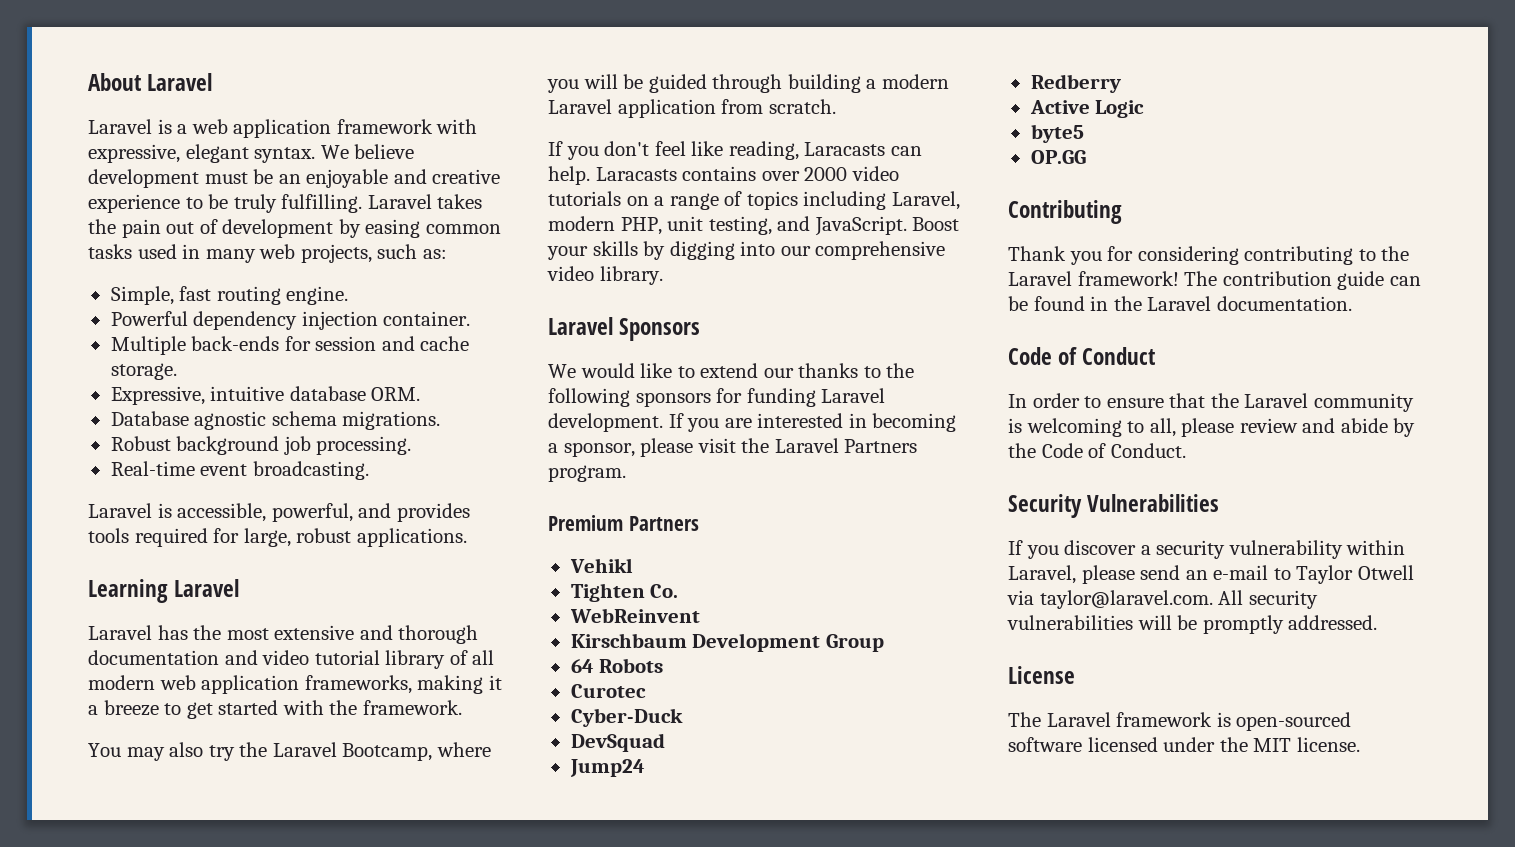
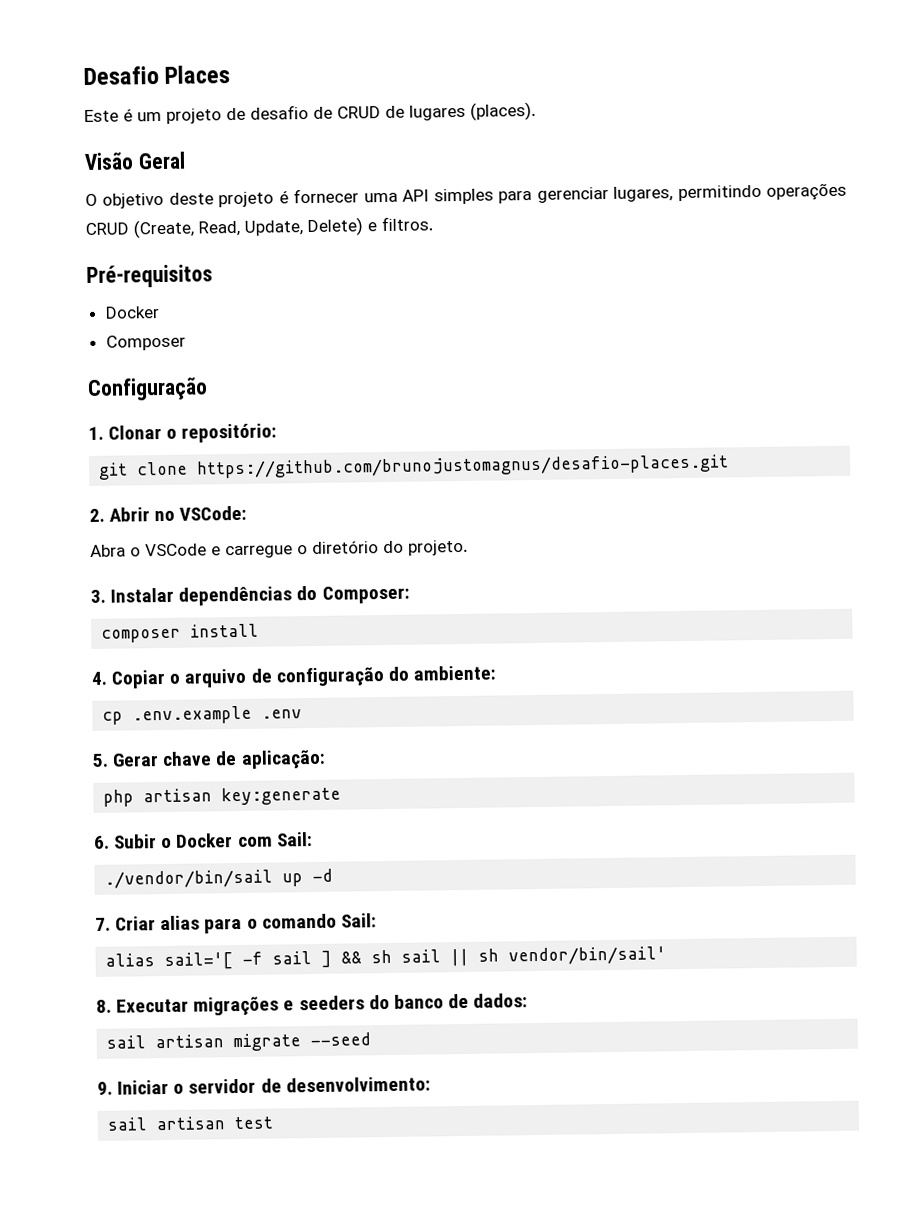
[88,73,213,91] [88,119,478,138] [88,144,415,163] [88,169,501,188] [88,194,483,213] [88,219,501,238] [88,244,447,263] [110,286,349,305] [110,311,471,330] [110,336,470,355] [110,363,177,380] [110,386,421,405] [110,411,441,430] [110,436,412,455] [110,461,369,480] [88,503,470,522] [88,528,467,547] [88,579,240,603] [88,625,479,644] [88,650,495,669] [88,675,502,694] [88,700,462,719] [88,742,491,761] [547,74,949,93] [548,99,836,118] [548,141,922,160] [548,166,899,185] [548,191,960,210] [548,216,960,236] [547,241,946,260] [547,266,663,285] [548,317,701,341] [548,363,915,378] [548,388,886,407] [548,413,957,432] [548,438,918,457] [548,465,626,482] [548,515,699,531] [569,558,633,573] [570,583,679,602] [569,608,700,623] [570,633,884,652] [570,658,664,673] [570,684,646,698] [570,708,683,727] [570,733,665,752] [569,759,645,777] [1030,74,1121,93] [1029,100,1145,118] [1030,124,1084,143] [1030,150,1086,164] [1008,200,1122,224] [1008,246,1410,265] [1008,271,1421,290] [1008,296,1352,311] [1008,347,1156,365] [1008,393,1414,412] [1008,418,1416,437] [1008,443,1186,458] [1008,494,1220,518] [1008,540,1406,559] [1008,565,1414,584] [1007,590,1318,609] [1007,615,1378,634] [1008,666,1075,684] [1008,712,1352,731] [1008,737,1360,752] About Laravel // Laravel is a web application framework with expressive, elegant syntax. We believe development must be an enjoyable and creative experience to be truly fulfilling. Laravel takes the pain out of development by easing common tasks used in many web projects, such as: // Simple, fast routing engine. // Powerful dependency injection container. // Multiple back-ends for session and cache storage. // Expressive, intuitive database ORM. // Database agnostic schema migrations. // Robust background job processing. // Real-time event broadcasting. // Laravel is accessible, powerful, and provides tools required for large, robust applications. // Learning Laravel // Laravel has the most extensive and thorough documentation and video tutorial library of all modern web application frameworks, making it a breeze to get started with the framework. // You may also try the Laravel Bootcamp, where you will be guided through building a modern Laravel application from scratch. // If you don't feel like reading, Laracasts can help. Laracasts contains over 2000 video tutorials on a range of topics including Laravel, modern PHP, unit testing, and JavaScript. Boost your skills by digging into our comprehensive video library. // Laravel Sponsors // We would like to extend our thanks to the following sponsors for funding Laravel development. If you are interested in becoming a sponsor, please visit the Laravel Partners program. // Premium Partners // Vehikl // Tighten Co. // WebReinvent // Kirschbaum Development Group // 64 Robots // Curotec // Cyber-Duck // DevSquad // Jump24 // Redberry // Active Logic // byte5 // OP.GG // Contributing // Thank you for considering contributing to the Laravel framework! The contribution guide can be found in the Laravel documentation. // Code of Conduct // In order to ensure that the Laravel community is welcoming to all, please review and abide by the Code of Conduct. // Security Vulnerabilities // If you discover a security vulnerability within Laravel, please send an e-mail to Taylor Otwell via taylor@laravel.com. All security vulnerabilities will be promptly addressed. // License // The Laravel framework is open-sourced software licensed under the MIT license. -> [83,65,231,86] [84,101,536,124] [84,151,186,171] [85,182,847,209] [85,216,433,239] [86,264,213,288] [104,306,160,319] [105,334,186,351] [87,376,208,401] [88,423,278,443] [98,454,730,480] [89,505,248,522] [90,539,468,559] [90,585,410,606] [101,623,260,643] [91,665,496,689] [102,705,303,725] [92,749,326,769] [103,786,342,807] [94,832,313,849] [104,868,334,889] [95,913,377,934] [105,946,667,971] [96,993,529,1016] [106,1032,372,1052] [97,1076,431,1095] [107,1116,274,1131] Desafio Places // Este é um projeto de desafio de CRUD de lugares (places). // Visão Geral // O objetivo deste projeto é fornecer uma API simples para gerenciar lugares, permitindo operações CRUD (Create, Read, Update, Delete) e filtros. // Pré-requisitos // Docker // Composer // Configuração // 1. Clonar o repositório: // git clone https://github.com/brunojustomagnus/desafio-places.git // 2. Abrir no VSCode: // Abra o VSCode e carregue o diretório do projeto. // 3. Instalar dependências do Composer: // composer install // 4. Copiar o arquivo de configuração do ambiente: // cp .env.example .env // 5. Gerar chave de aplicação: // php artisan key:generate // 6. Subir o Docker com Sail: // ./vendor/bin/sail up -d // 7. Criar alias para o comando Sail: // alias sail='[ -f sail ] && sh sail || sh vendor/bin/sail' // 8. Executar migrações e seeders do banco de dados: // sail artisan migrate --seed // 9. Iniciar o servidor de desenvolvimento: // sail artisan test

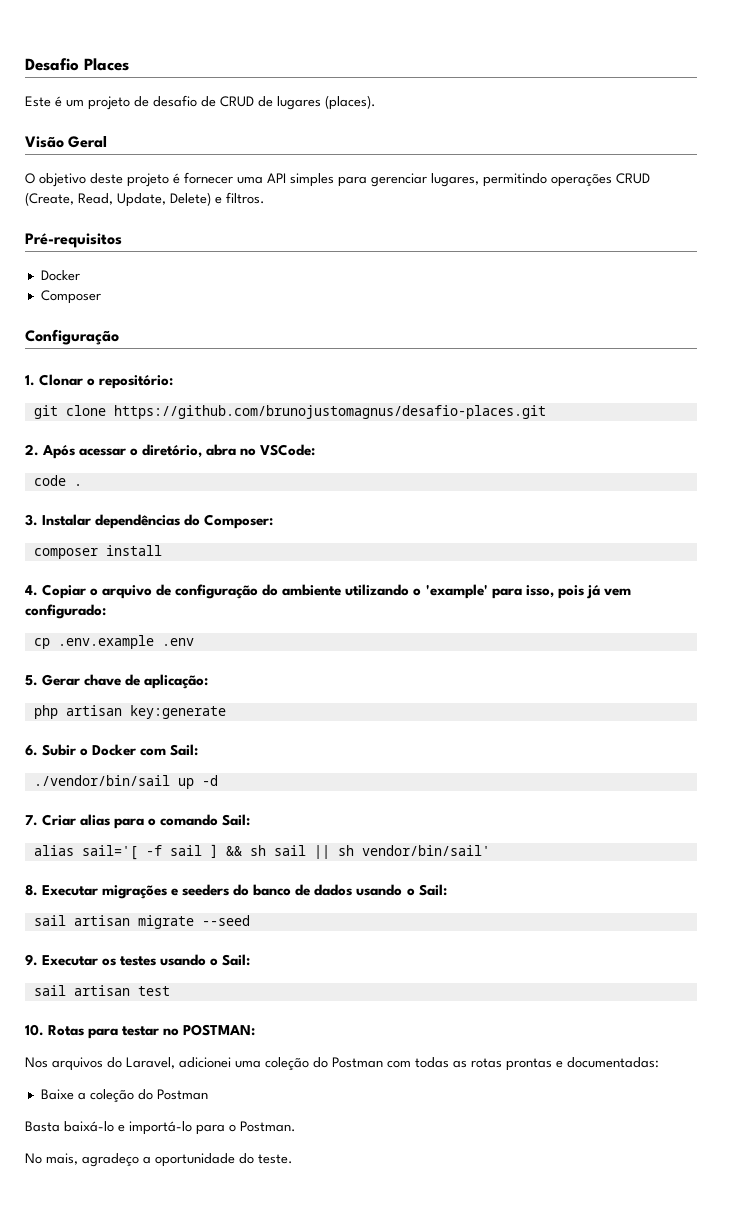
[109,505,248,522] [90,539,468,559] Abrir no VSCode: // Abra o VSCode e carregue o diretório do projeto. -> [42,444,316,459] [33,475,82,486] Após acessar o diretório, abra no VSCode: // code .
[412,665,496,681] ambiente: -> [282,584,631,599] [25,604,106,619] ambiente utilizando o 'example' para isso, pois já vem configurado:
[473,993,529,1008] dados: -> [314,884,447,896] dados usando o Sail:
[117,1076,431,1095] [107,1116,274,1131] Iniciar o servidor de desenvolvimento: // sail artisan test -> [42,954,251,966] [33,985,170,996] [25,1024,256,1039] [25,1057,659,1071] [40,1089,208,1103] [25,1121,296,1135] [25,1153,293,1167] Executar os testes usando o Sail: // sail artisan test // 10. Rotas para testar no POSTMAN: // Nos arquivos do Laravel, adicionei uma coleção do Postman com todas as rotas prontas e documentadas: // Baixe a coleção do Postman // Basta baixá-lo e importá-lo para o Postman. // No mais, agradeço a oportunidade do teste.

